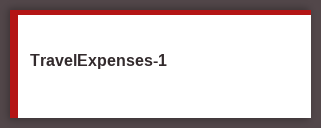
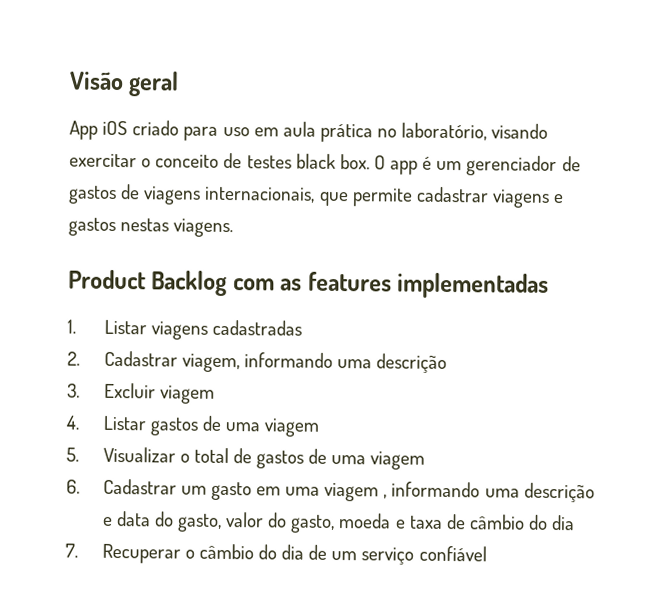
[30,54,167,69] TravelExpenses-1 -> [69,71,180,97] [69,120,549,143] [69,152,581,177] [68,184,565,208] [68,217,234,238] [68,269,550,299] [67,319,302,340] [67,350,448,374] [67,382,215,404] [66,415,320,437] [66,446,426,470] [66,478,595,503] [102,511,576,534] [65,543,487,565] Visão geral // App iOS criado para uso em aula prática no laboratório, visando exercitar o conceito de testes black box. O app é um gerenciador de gastos de viagens internacionais, que permite cadastrar viagens e gastos nestas viagens. // Product Backlog com as features implementadas // 1. Listar viagens cadastradas // 2. Cadastrar viagem, informando uma descrição // 3. Excluir viagem // 4. Listar gastos de uma viagem // 5. Visualizar o total de gastos de uma viagem // 6. Cadastrar um gasto em uma viagem , informando uma descrição e data do gasto, valor do gasto, moeda e taxa de câmbio do dia // 7. Recuperar o câmbio do dia de um serviço confiável

